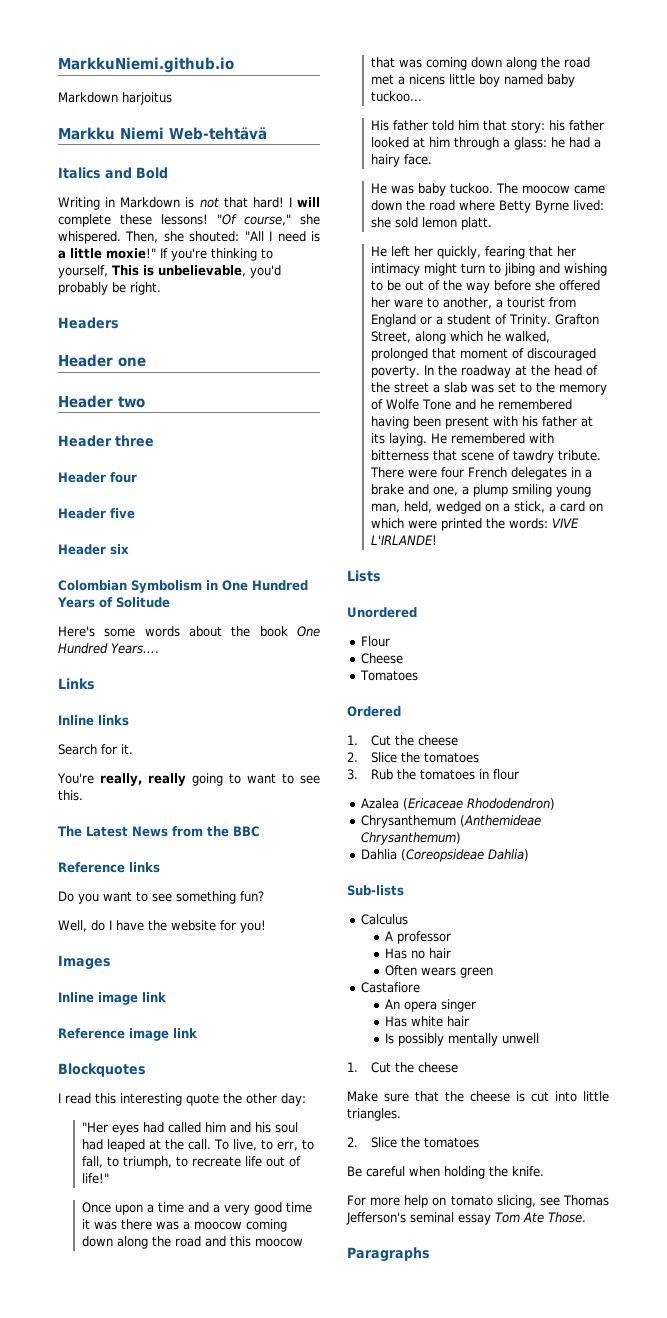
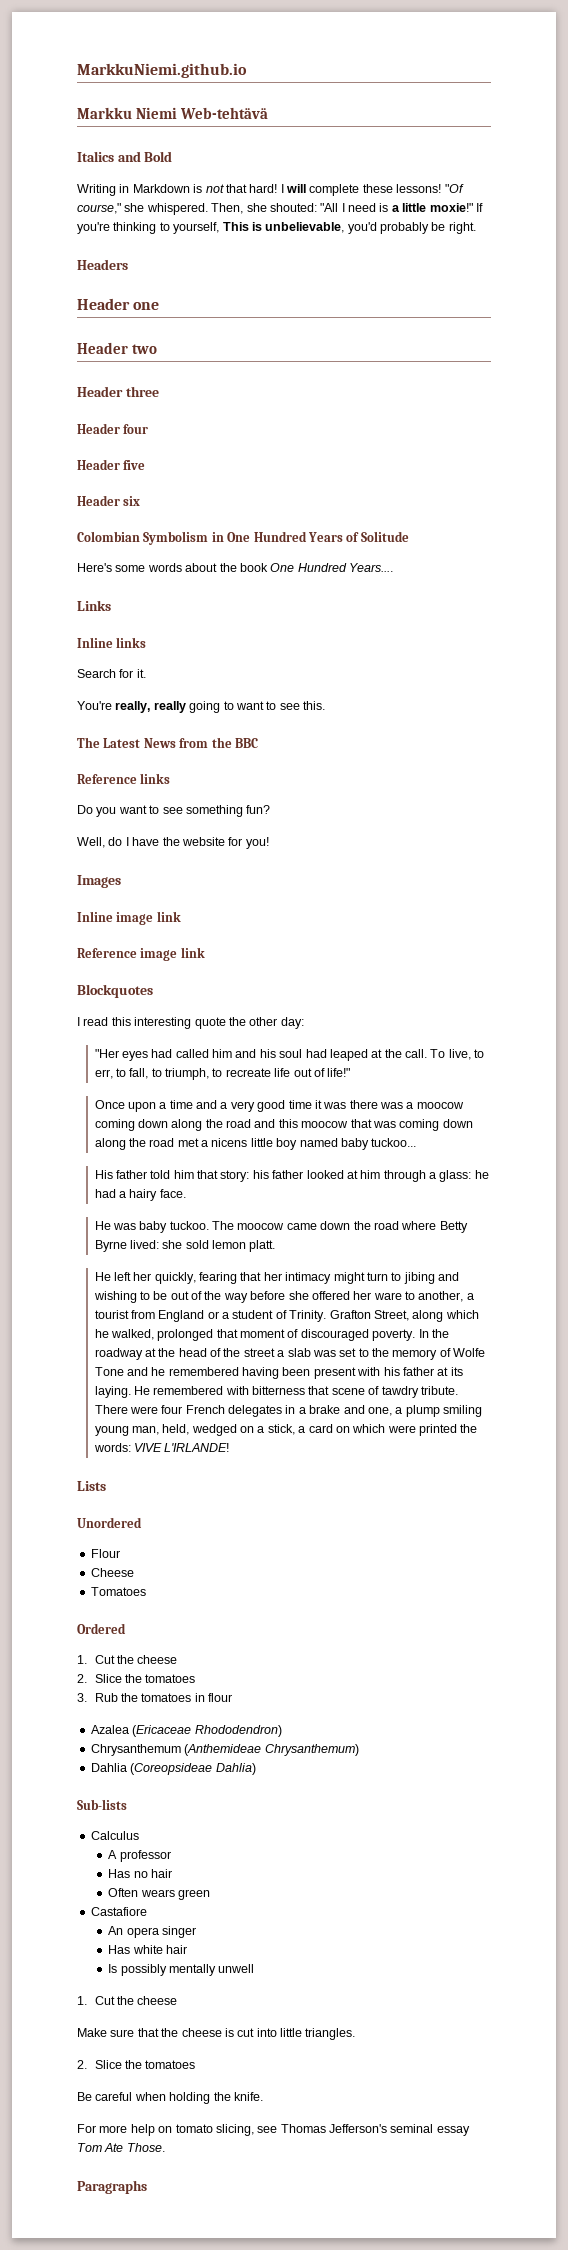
[58,92,172,105] // Markdown harjoitus -> (247, 70) none

